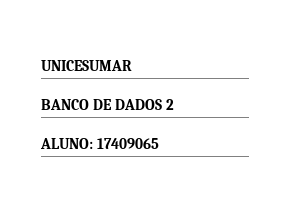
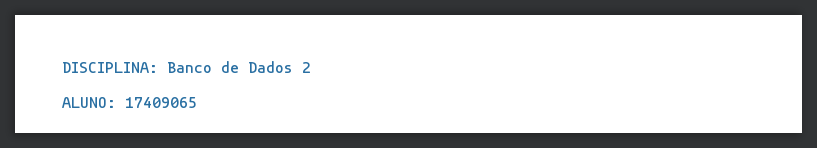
[41,60,132,71] [41,99,163,110] UNICESUMAR // BANCO DE DADOS -> [62,61,293,73] DISCIPLINA: Banco de Dados

